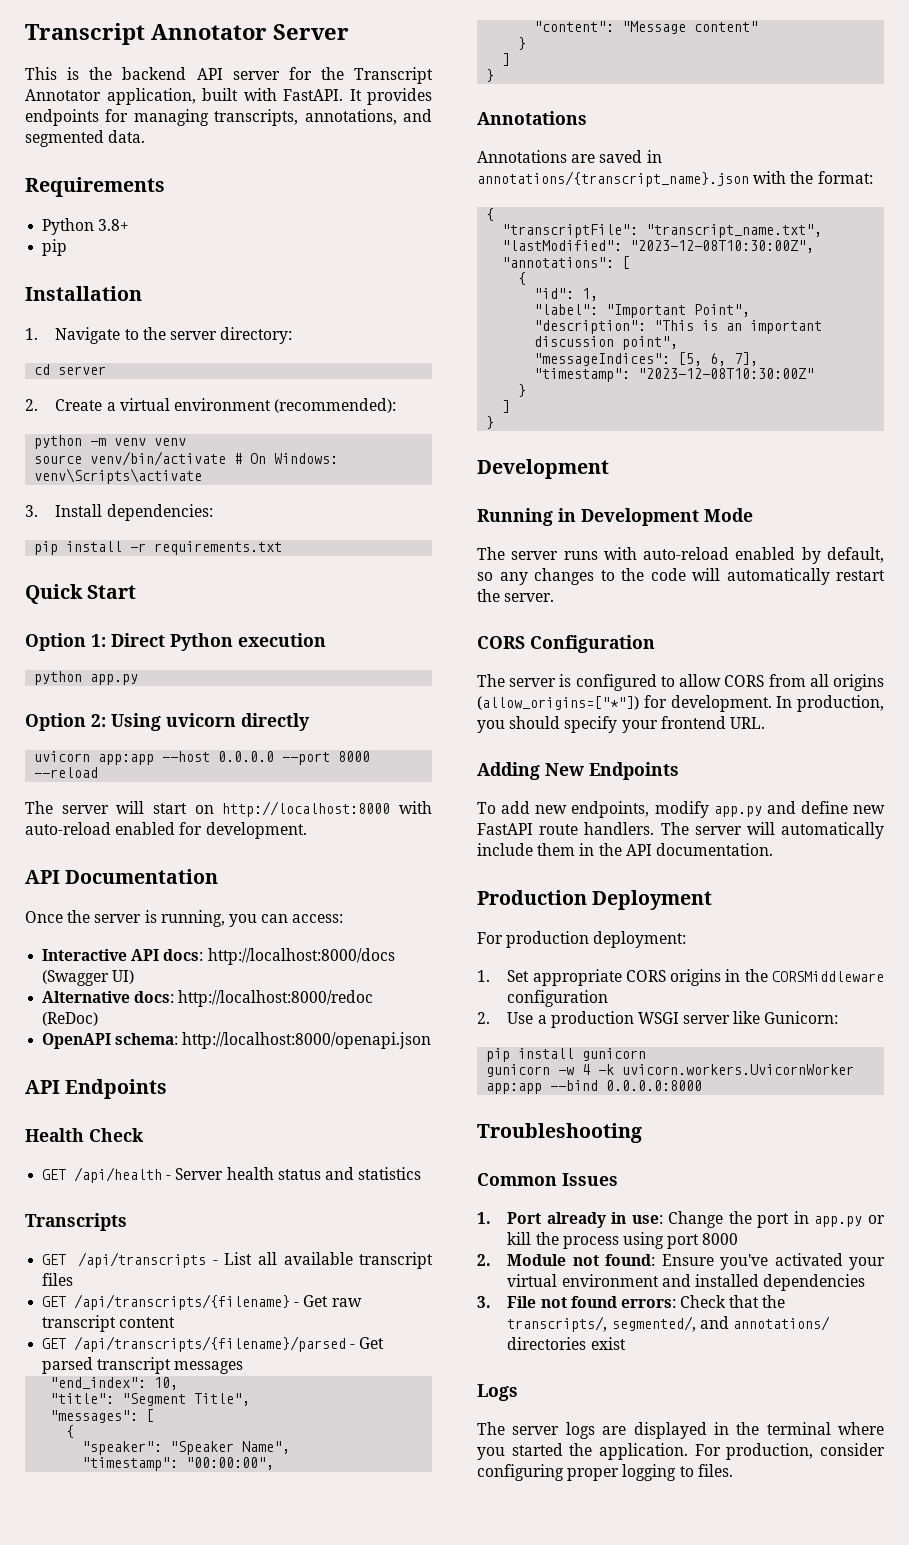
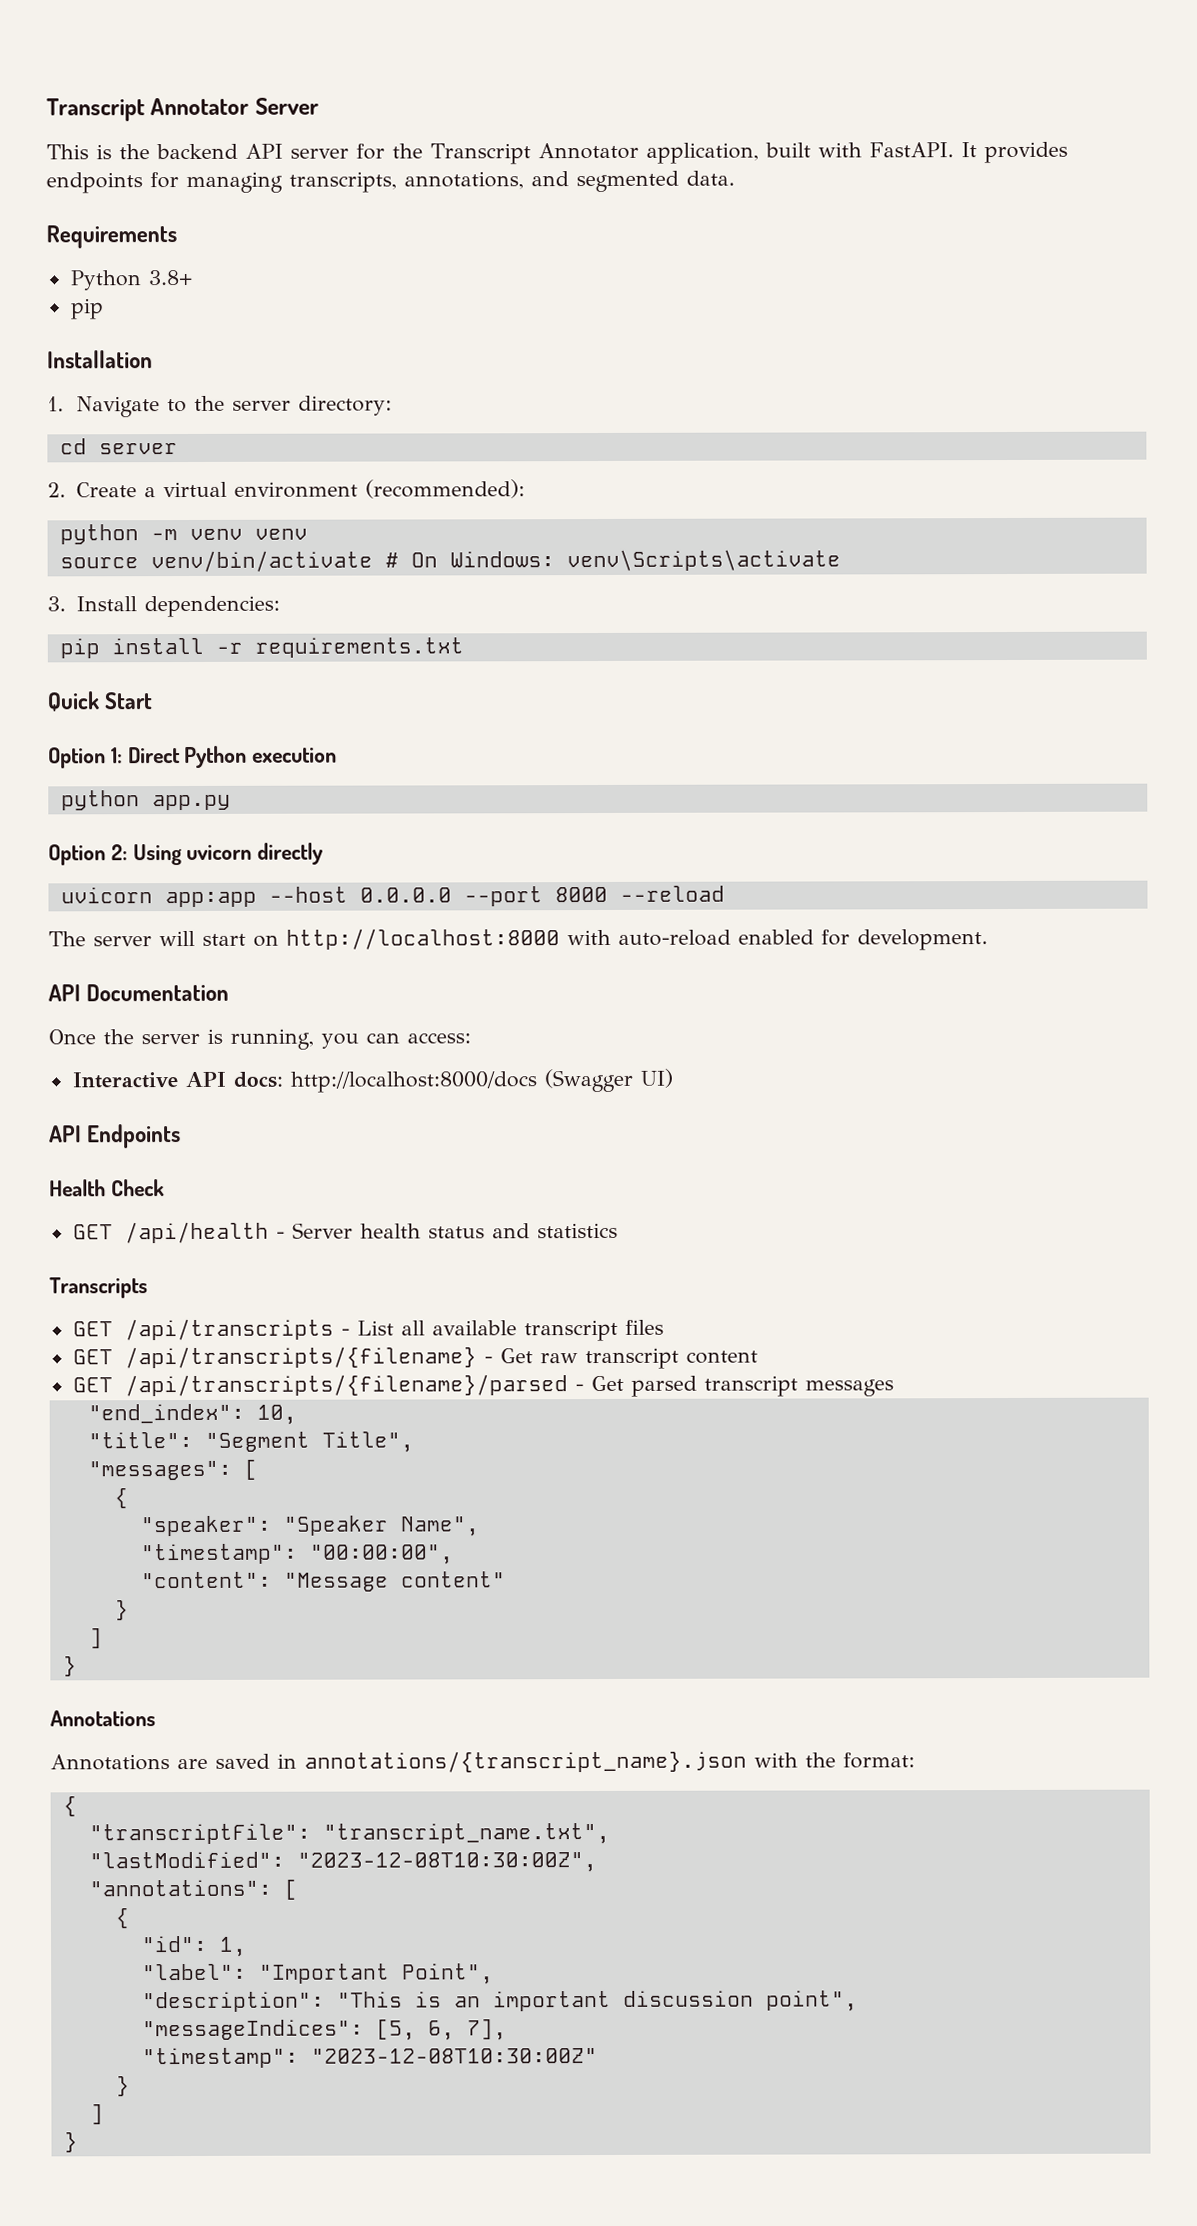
[42,990,374,1007] [42,1012,99,1026] [42,1032,432,1049] // Alternative docs: http://localhost:8000/redoc (ReDoc) // OpenAPI schema: http://localhost:8000/openapi.json -> (673, 1078) none
[477,459,609,479] [477,508,753,526] [477,547,884,564] [477,568,885,585] [477,589,555,602] [477,635,655,653] [477,674,884,691] [477,695,884,712] [477,716,765,733] [477,762,679,780] [477,801,885,818] [477,822,884,839] [477,843,773,856] [477,890,713,910] [477,931,687,948] [477,969,884,986] [507,990,609,1007] [477,1011,839,1028] [486,1048,647,1062] [486,1064,855,1077] [486,1080,703,1094] [477,1123,642,1143] [477,1173,618,1186] [477,1211,885,1228] [507,1232,739,1249] [477,1253,885,1270] [507,1274,866,1291] [477,1295,786,1308] [507,1316,830,1332] [507,1337,626,1350] [477,1384,518,1401] [477,1422,884,1439] [477,1443,885,1460] [477,1464,733,1481] // Development // Running in Development Mode // The server runs with auto-reload enabled by default, so any changes to the code will automatically restart the server. // CORS Configuration // The server is configured to allow CORS from all origins (allow_origins=["*"]) for development. In production, you should specify your frontend URL. // Adding New Endpoints // To add new endpoints, modify app.py and define new FastAPI route handlers. The server will automatically include them in the API documentation. // Production Deployment // For production deployment: // 1. Set appropriate CORS origins in the CORSMiddleware configuration // 2. Use a production WSGI server like Gunicorn: // pip install gunicorn // gunicorn -w 4 -k uvicorn.workers.UvicornWorker app:app --bind 0.0.0.0:8000 // Troubleshooting // Common Issues // 1. Port already in use: Change the port in app.py or kill the process using port 8000 // 2. Module not found: Ensure you've activated your virtual environment and installed dependencies // 3. File not found errors: Check that the transcripts/, segmented/, and annotations/ directories exist // Logs // The server logs are displayed in the terminal where you started the application. For production, consider configuring proper logging to files. -> (78, 2142) none

